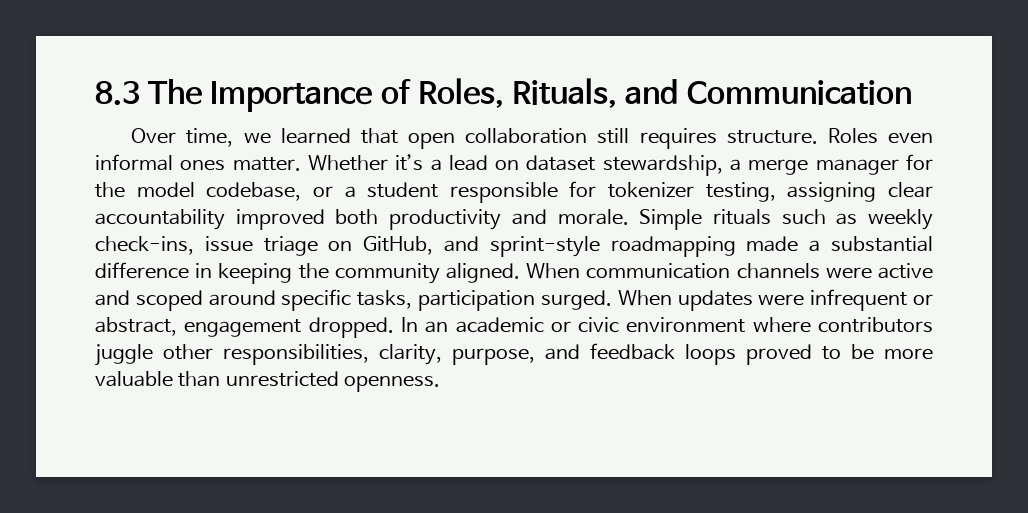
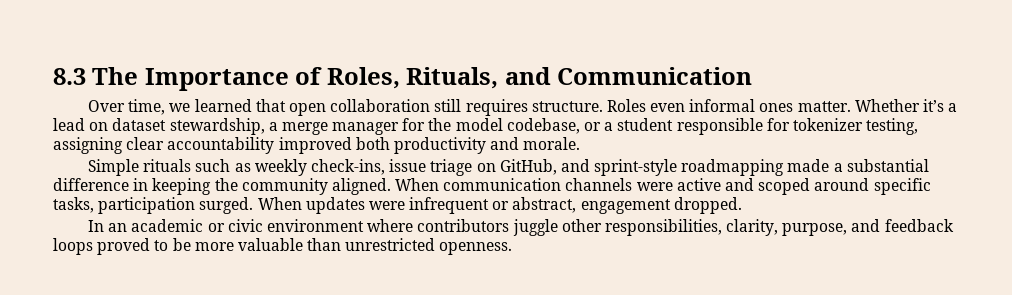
(629, 217) none -> (581, 143) //
(394, 327) none -> (742, 205) //

